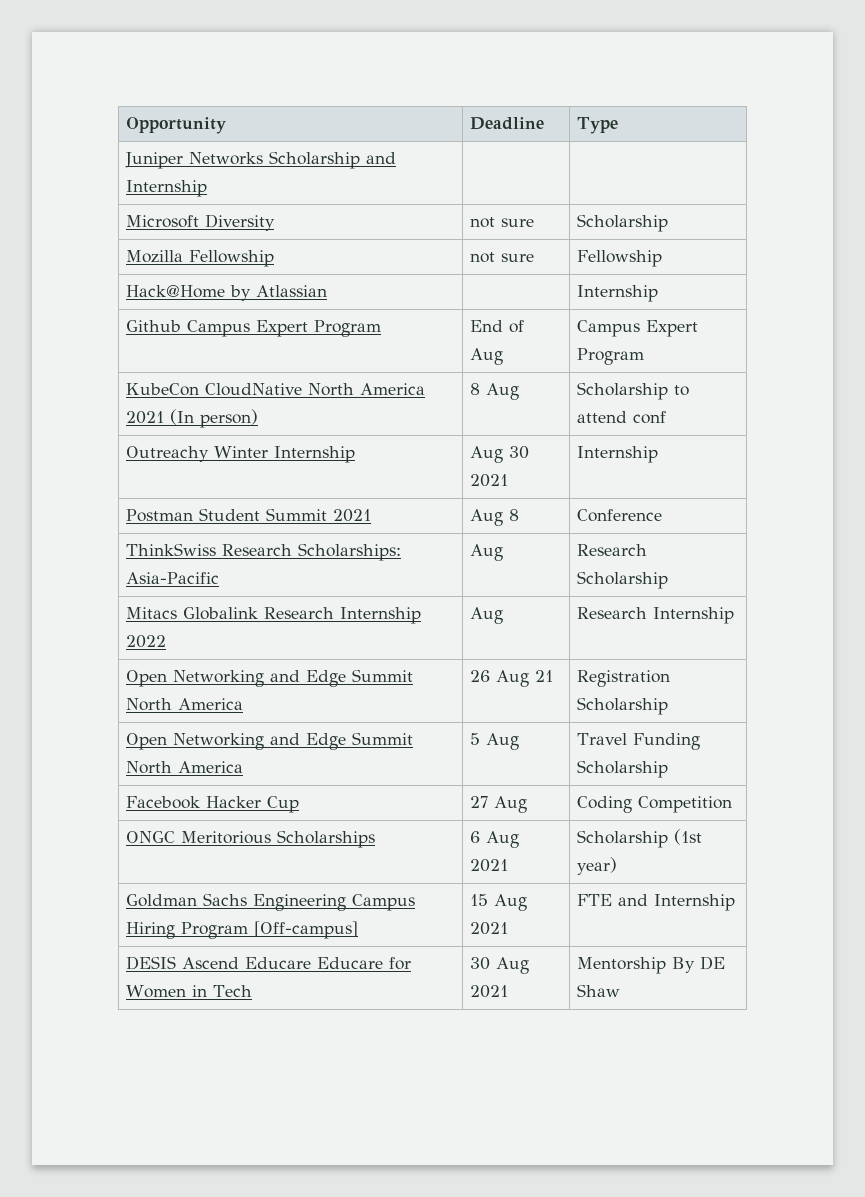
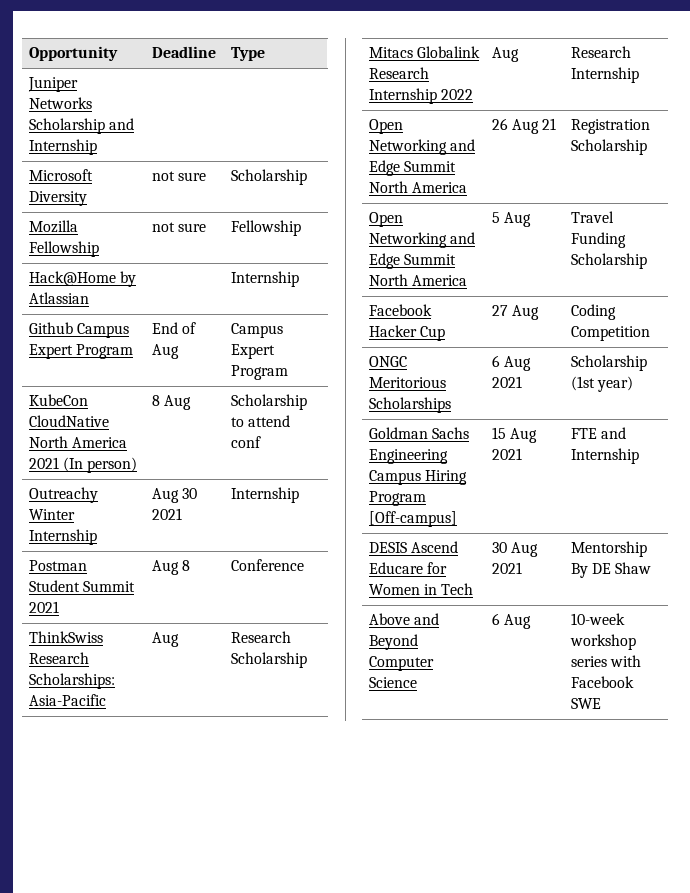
[317,957,384,969] Educare -> (423, 568) none
(621, 990) none -> [368,613,439,625] [368,634,418,650] [368,656,434,671] [368,677,417,688] [491,613,531,629] [570,613,625,625] [569,634,636,650] [570,655,641,667] [570,676,634,688] [570,698,601,709] // Above and Beyond Computer Science | 6 Aug | 10-week workshop series with Facebook SWE

